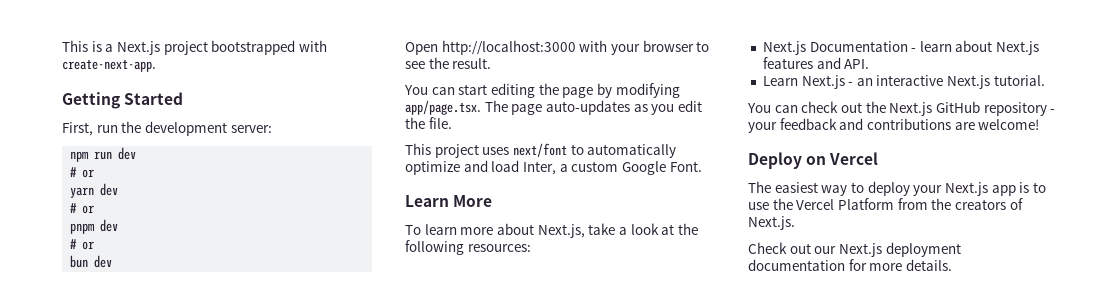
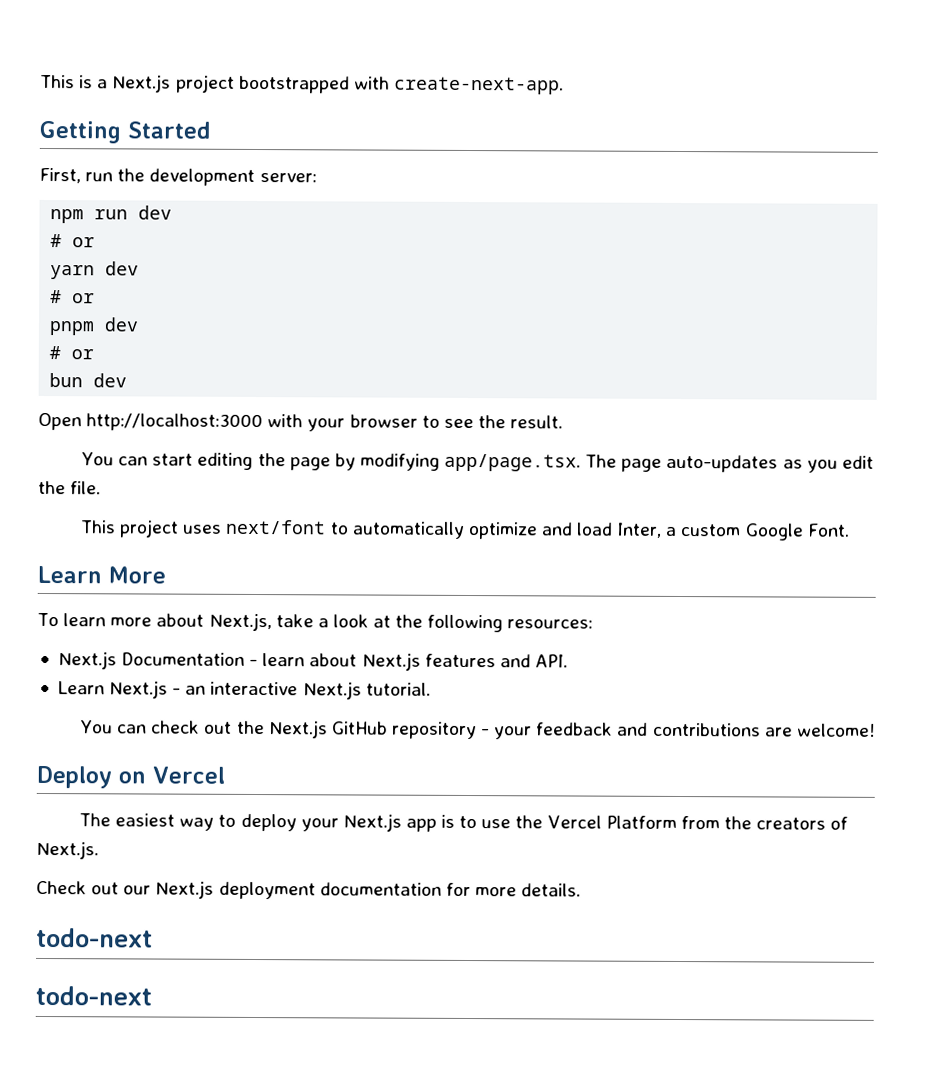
(952, 265) none -> [36,927,153,948] [35,985,152,1006] // todo-next // todo-next

